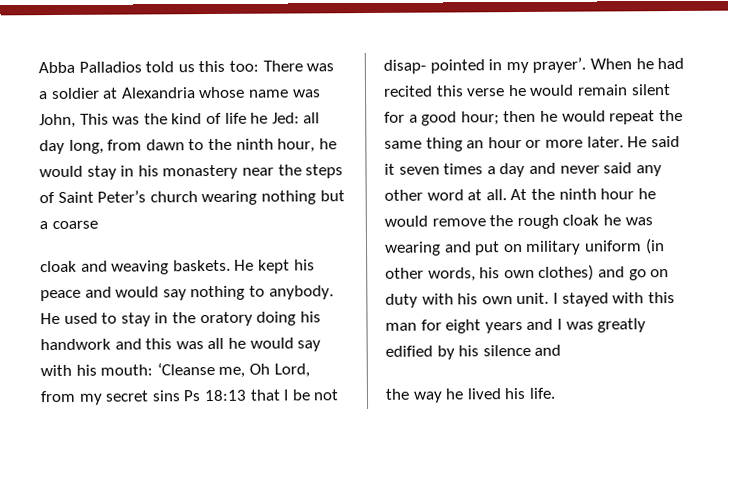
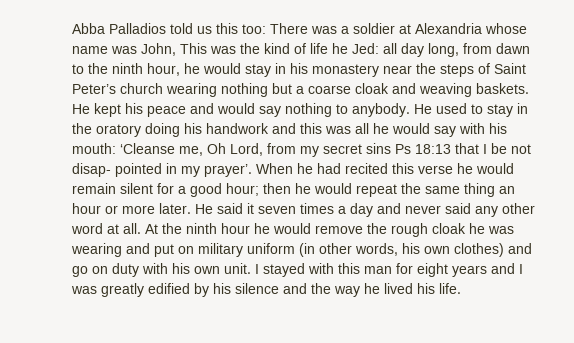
(98, 225) // -> (351, 89) none
(562, 350) // -> (307, 288) none

